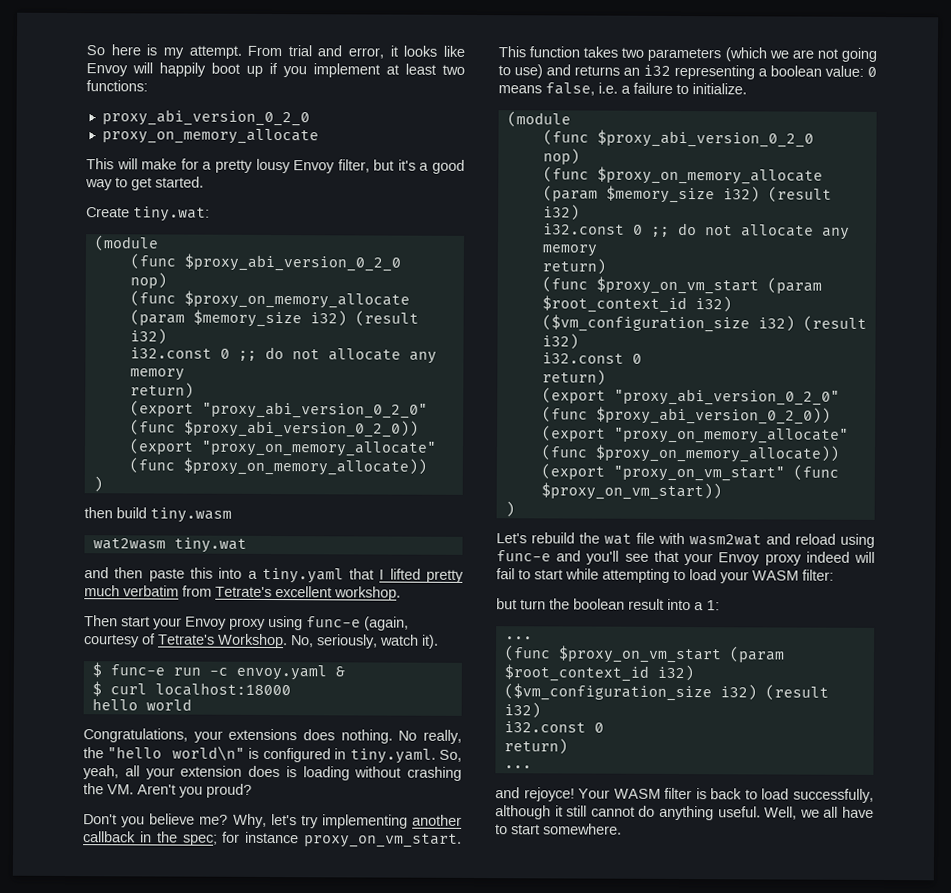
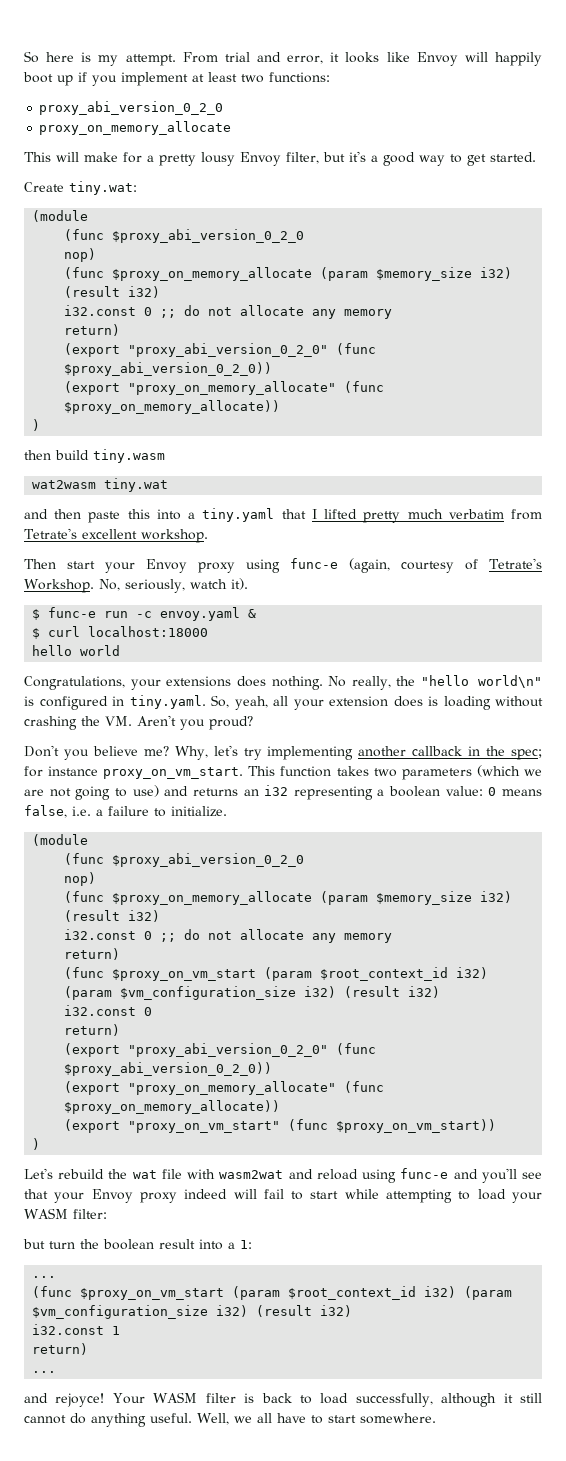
[541,314,750,333] ($vm_configuration_size -> [64,986,297,1000] (param $vm_configuration_size
[503,683,829,702] [503,702,541,719] [503,721,604,733] ($vm_configuration_size i32) (result i32) // i32.const 0 -> [464,1286,513,1300] [32,1305,353,1319] [32,1324,121,1335] (param $vm_configuration_size i32) (result i32) // i32.const 1

